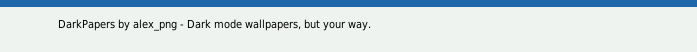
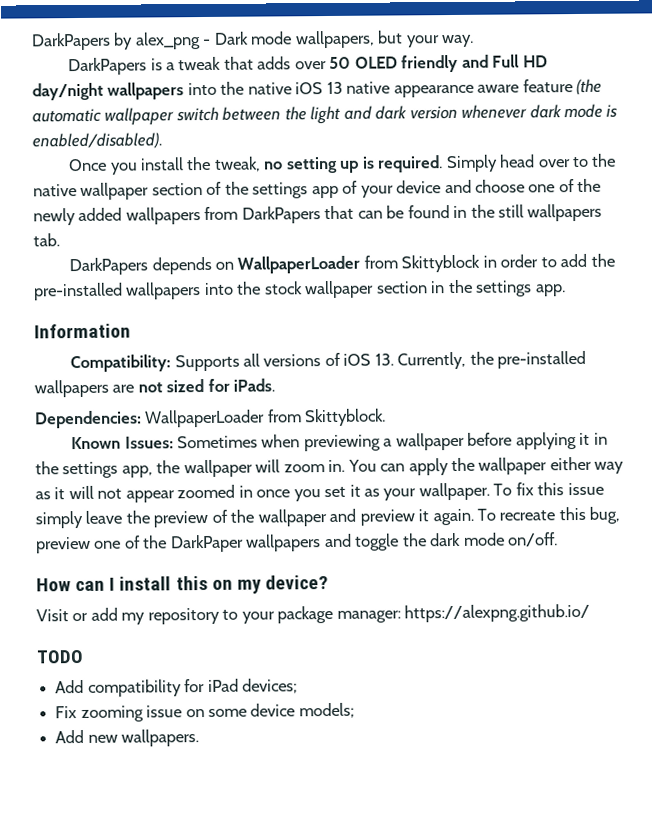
(371, 26) none -> [68,54,548,76] [32,78,603,101] [32,103,619,125] [32,132,162,150] [68,153,617,175] [33,178,602,200] [33,203,603,226] [33,233,60,247] [69,253,615,276] [33,279,566,301] [34,323,131,339] [70,350,587,373] [34,378,276,398] [35,408,387,429] [71,432,608,452] [35,456,625,479] [35,482,604,503] [35,506,621,529] [36,532,559,554] [36,575,328,594] [36,603,591,625] [36,649,84,664] [55,678,298,697] [55,702,355,723] [55,729,200,747] // DarkPapers is a tweak that adds over 50 OLED friendly and Full HD day/night wallpapers into the native iOS 13 native appearance aware feature (the automatic wallpaper switch between the light and dark version whenever dark mode is enabled/disabled). // Once you install the tweak, no setting up is required. Simply head over to the native wallpaper section of the settings app of your device and choose one of the newly added wallpapers from DarkPapers that can be found in the still wallpapers tab. // DarkPapers depends on WallpaperLoader from Skittyblock in order to add the pre-installed wallpapers into the stock wallpaper section in the settings app. // Information // Compatibility: Supports all versions of iOS 13. Currently, the pre-installed wallpapers are not sized for iPads. // Dependencies: WallpaperLoader from Skittyblock. // Known Issues: Sometimes when previewing a wallpaper before applying it in the settings app, the wallpaper will zoom in. You can apply the wallpaper either way as it will not appear zoomed in once you set it as your wallpaper. To fix this issue simply leave the preview of the wallpaper and preview it again. To recreate this bug, preview one of the DarkPaper wallpapers and toggle the dark mode on/off. // How can I install this on my device? // Visit or add my repository to your package manager: https://alexpng.github.io/ // TODO // Add compatibility for iPad devices; // Fix zooming issue on some device models; // Add new wallpapers.

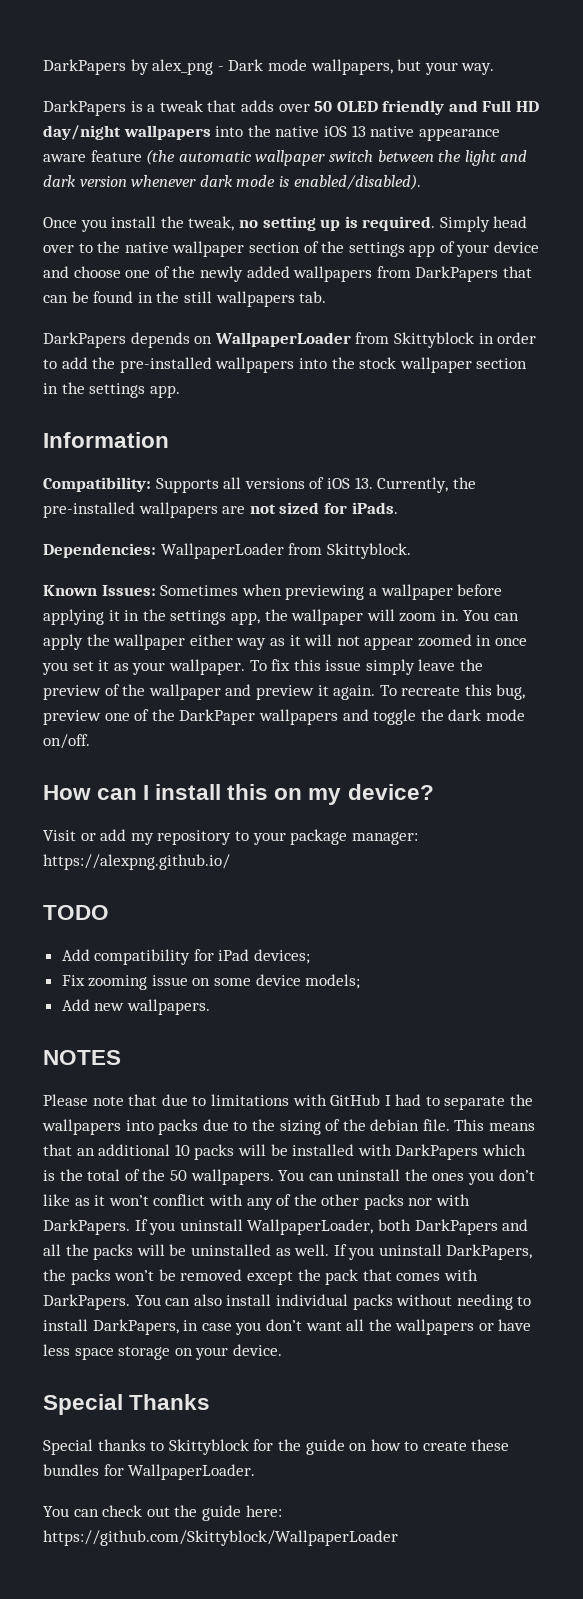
(200, 738) none -> [43,1050,121,1065] [43,1094,534,1110] [42,1119,536,1135] [43,1144,526,1160] [43,1169,535,1185] [43,1194,471,1210] [43,1219,529,1235] [43,1244,533,1260] [43,1269,478,1285] [43,1294,532,1310] [43,1319,532,1335] [43,1344,282,1360] [43,1394,211,1415] [43,1439,510,1455] [43,1464,256,1480] [43,1505,282,1521] [43,1530,398,1546] // NOTES // Please note that due to limitations with GitHub I had to separate the wallpapers into packs due to the sizing of the debian file. This means that an additional 10 packs will be installed with DarkPapers which is the total of the 50 wallpapers. You can uninstall the ones you don’t like as it won’t conflict with any of the other packs nor with DarkPapers. If you uninstall WallpaperLoader, both DarkPapers and all the packs will be uninstalled as well. If you uninstall DarkPapers, the packs won’t be removed except the pack that comes with DarkPapers. You can also install individual packs without needing to install DarkPapers, in case you don’t want all the wallpapers or have less space storage on your device. // Special Thanks // Special thanks to Skittyblock for the guide on how to create these bundles for WallpaperLoader. // You can check out the guide here: https://github.com/Skittyblock/WallpaperLoader

